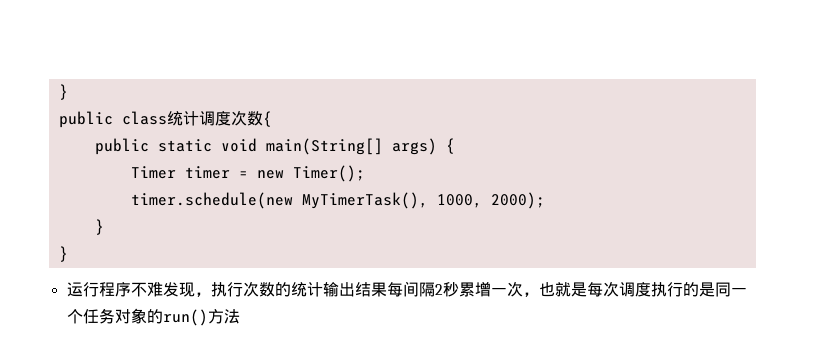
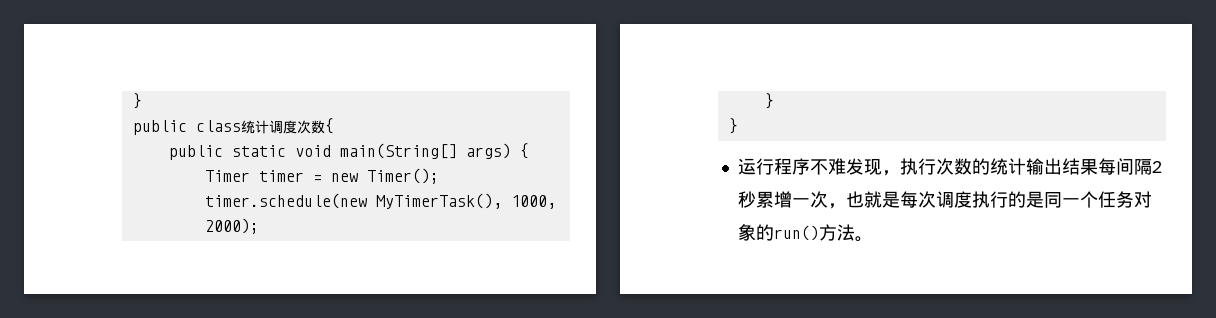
(240, 316) none -> [854,236,873,242] 。

